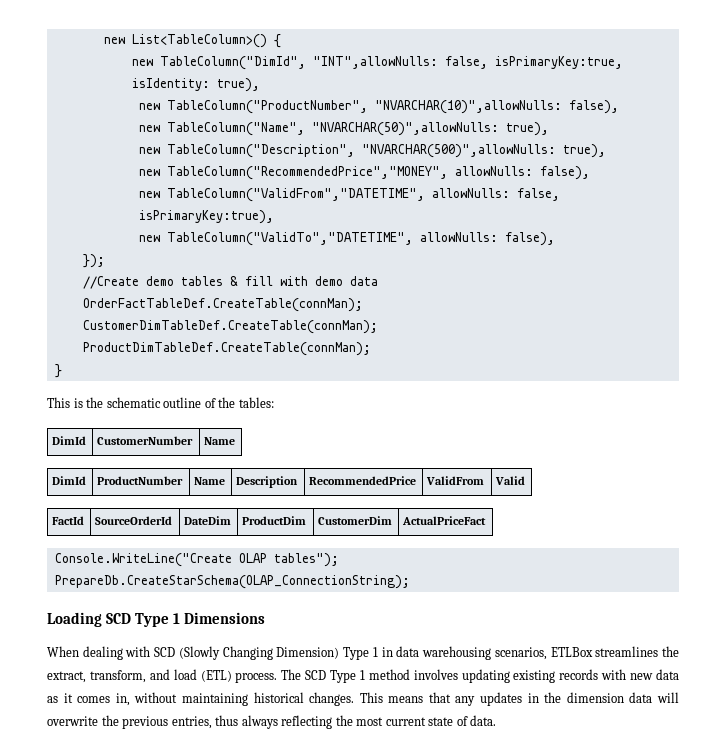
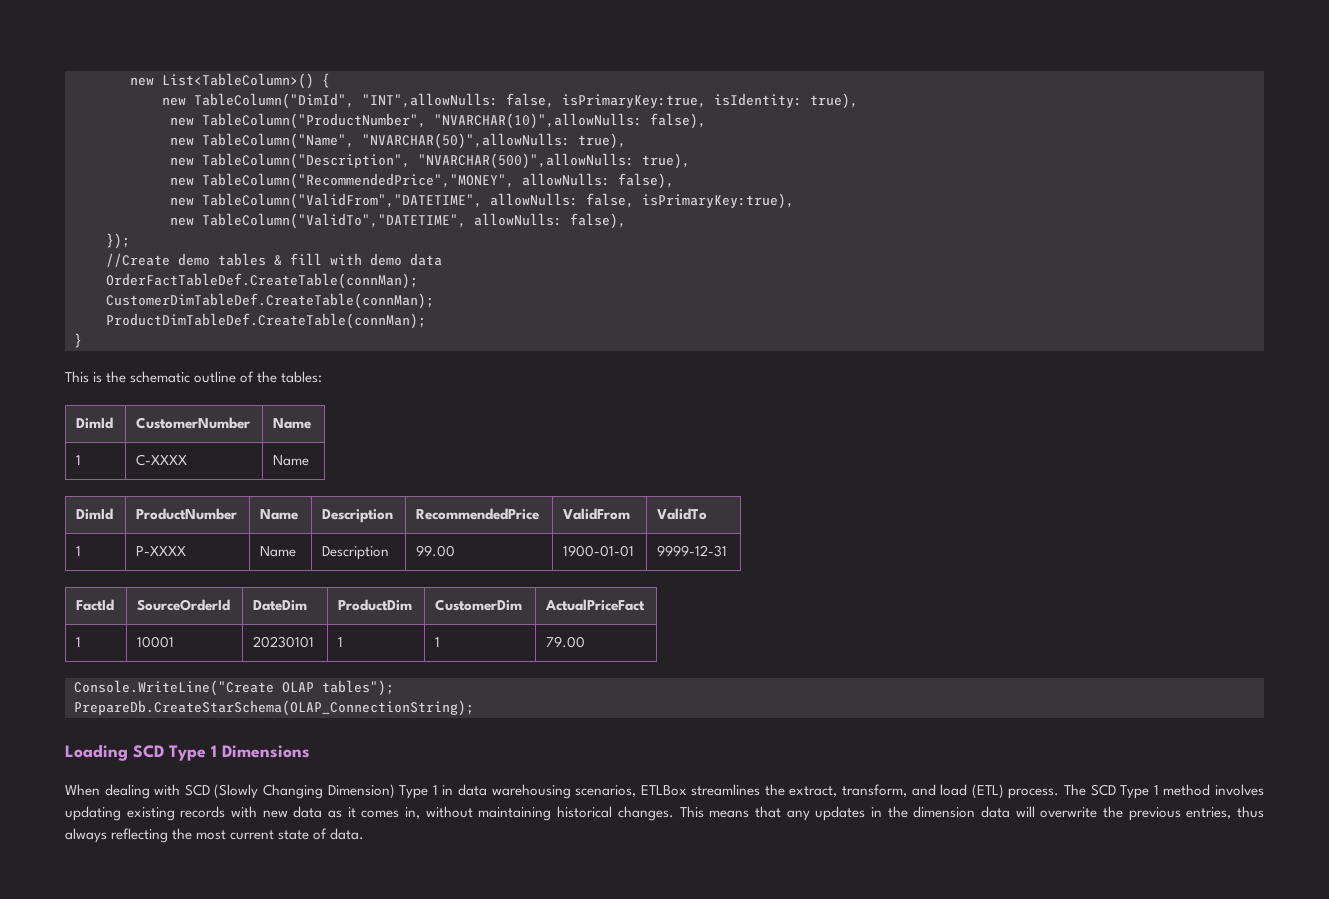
(236, 441) none -> [76,455,82,465] [136,454,188,466] [273,455,310,466] // 1 | C-XXXX | Name
[495,476,526,485] Valid -> [657,508,708,520] [76,546,82,556] [136,546,187,556] [260,546,297,557] [322,546,390,560] [416,545,456,557] [563,545,635,557] [657,545,728,557] ValidTo // 1 | P-XXXX | Name | Description | 99.00 | 1900-01-01 | 9999-12-31
(487, 520) none -> [76,637,82,647] [137,636,175,648] [253,636,315,648] [338,637,344,647] [435,637,441,647] [546,636,586,648] // 1 | 10001 | 20230101 | 1 | 1 | 79.00

